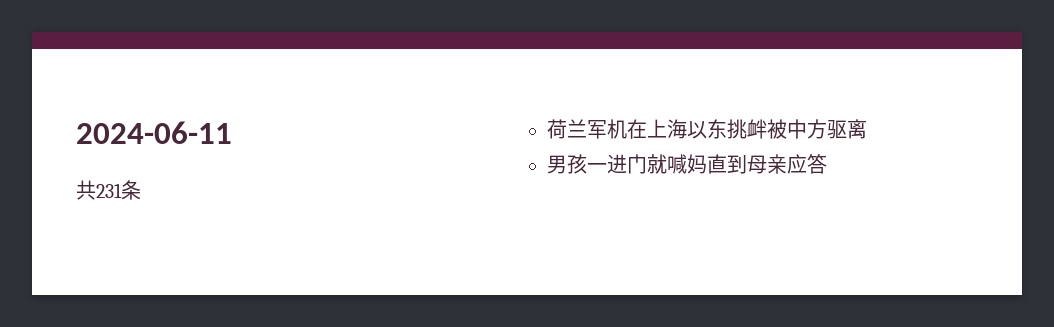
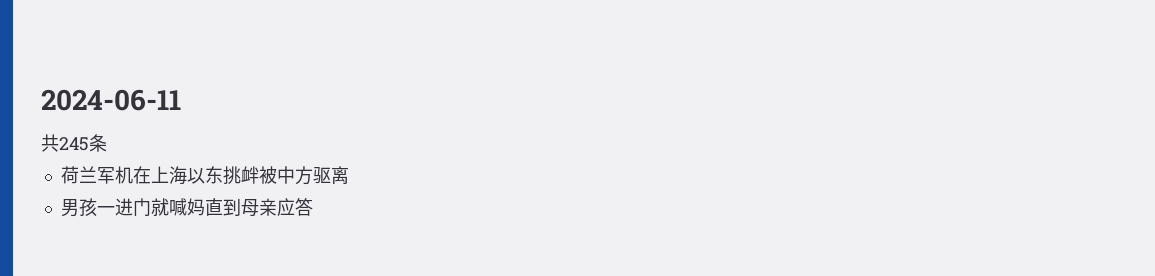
[96,183,122,198] 231 -> [59,137,89,151] 245

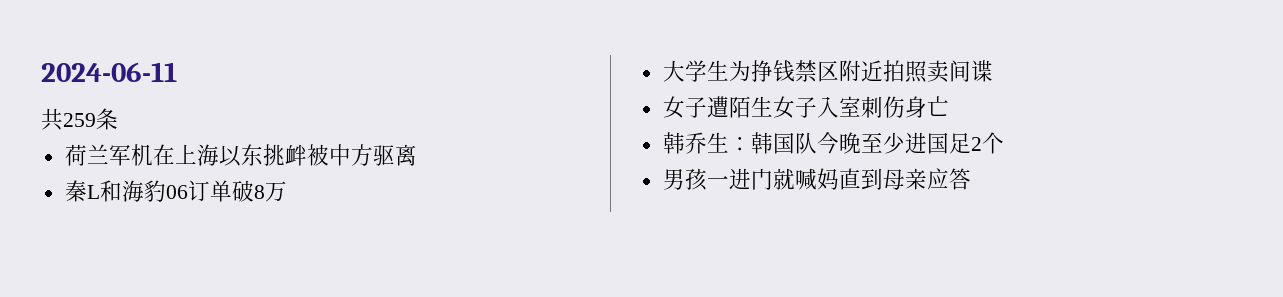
[59,137,89,151] 245 -> [63,113,96,127] 259
(349, 175) none -> [64,180,287,202] [662,60,993,83] [662,96,949,119] [662,132,1004,154] // 秦L和海豹06订单破8万 // 大学生为挣钱禁区附近拍照卖间谍 // 女子遭陌生女子入室刺伤身亡 // 韩乔生：韩国队今晚至少进国足2个

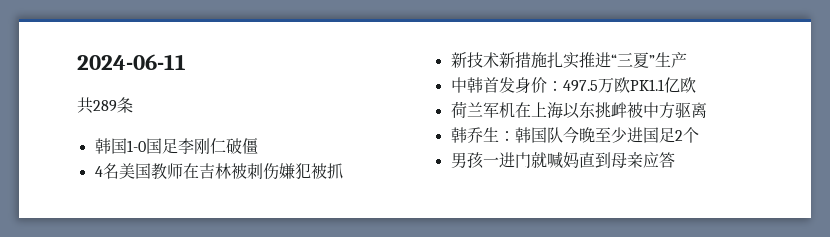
[63,113,96,127] 259 -> [93,100,117,112] 289
(118, 119) none -> [94,138,258,154] [94,163,343,180] [450,52,687,69] [450,77,696,93] // 韩国1-0国足李刚仁破僵 // 4名美国教师在吉林被刺伤嫌犯被抓 // 新技术新措施扎实推进“三夏”生产 // 中韩首发身价：497.5万欧PK1.1亿欧
[64,180,287,202] [662,60,993,83] [662,96,949,119] // 秦L和海豹06订单破8万 // 大学生为挣钱禁区附近拍照卖间谍 // 女子遭陌生女子入室刺伤身亡 -> (707, 110) none

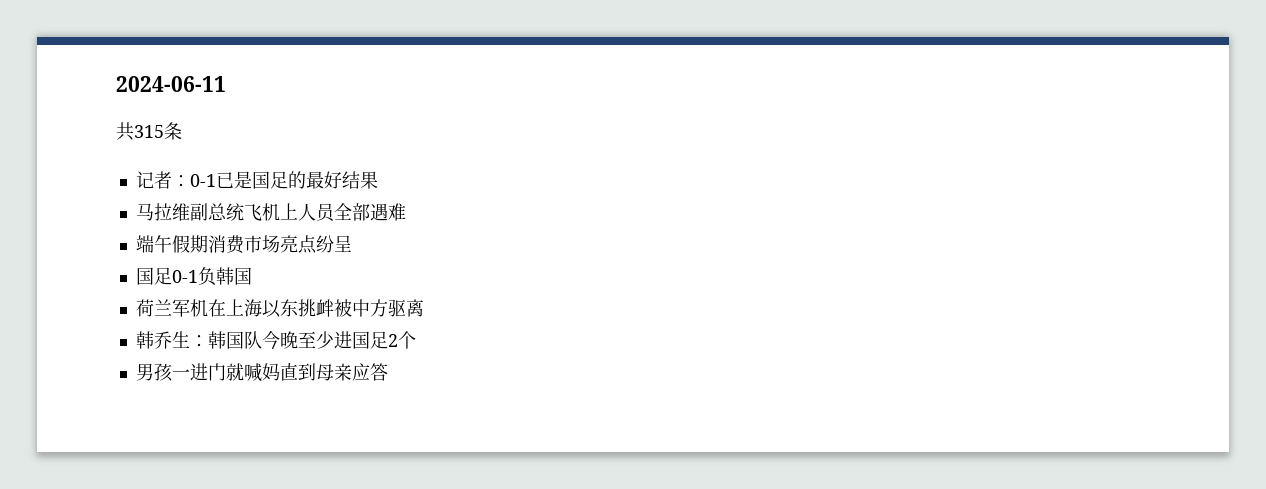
[93,100,117,112] 289 -> [134,125,164,138] 315
[94,138,258,154] [94,163,343,180] [450,52,687,69] [450,77,696,93] 韩国1-0国足李刚仁破僵 // 4名美国教师在吉林被刺伤嫌犯被抓 // 新技术新措施扎实推进“三夏”生产 // 中韩首发身价：497.5万欧PK1.1亿欧 -> [135,171,378,189] [135,203,406,222] [135,235,352,254] [135,267,252,286] 记者：0-1已是国足的最好结果 // 马拉维副总统飞机上人员全部遇难 // 端午假期消费市场亮点纷呈 // 国足0-1负韩国

